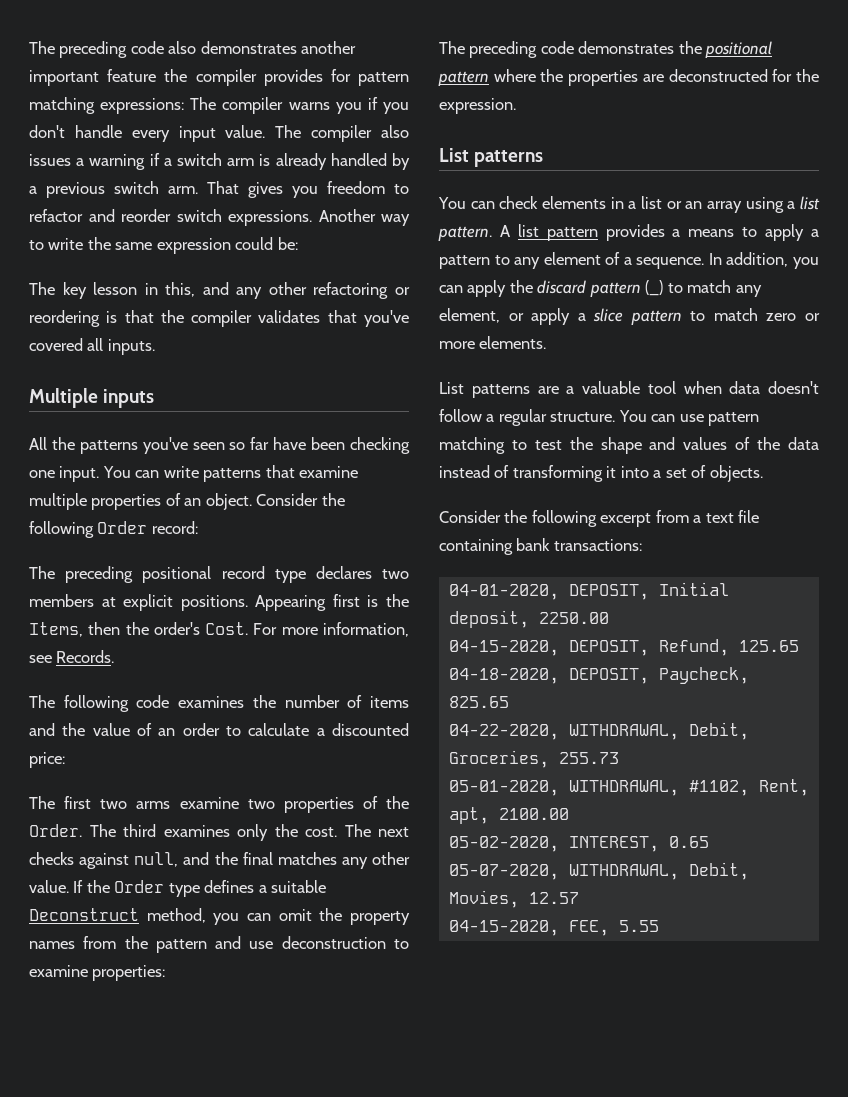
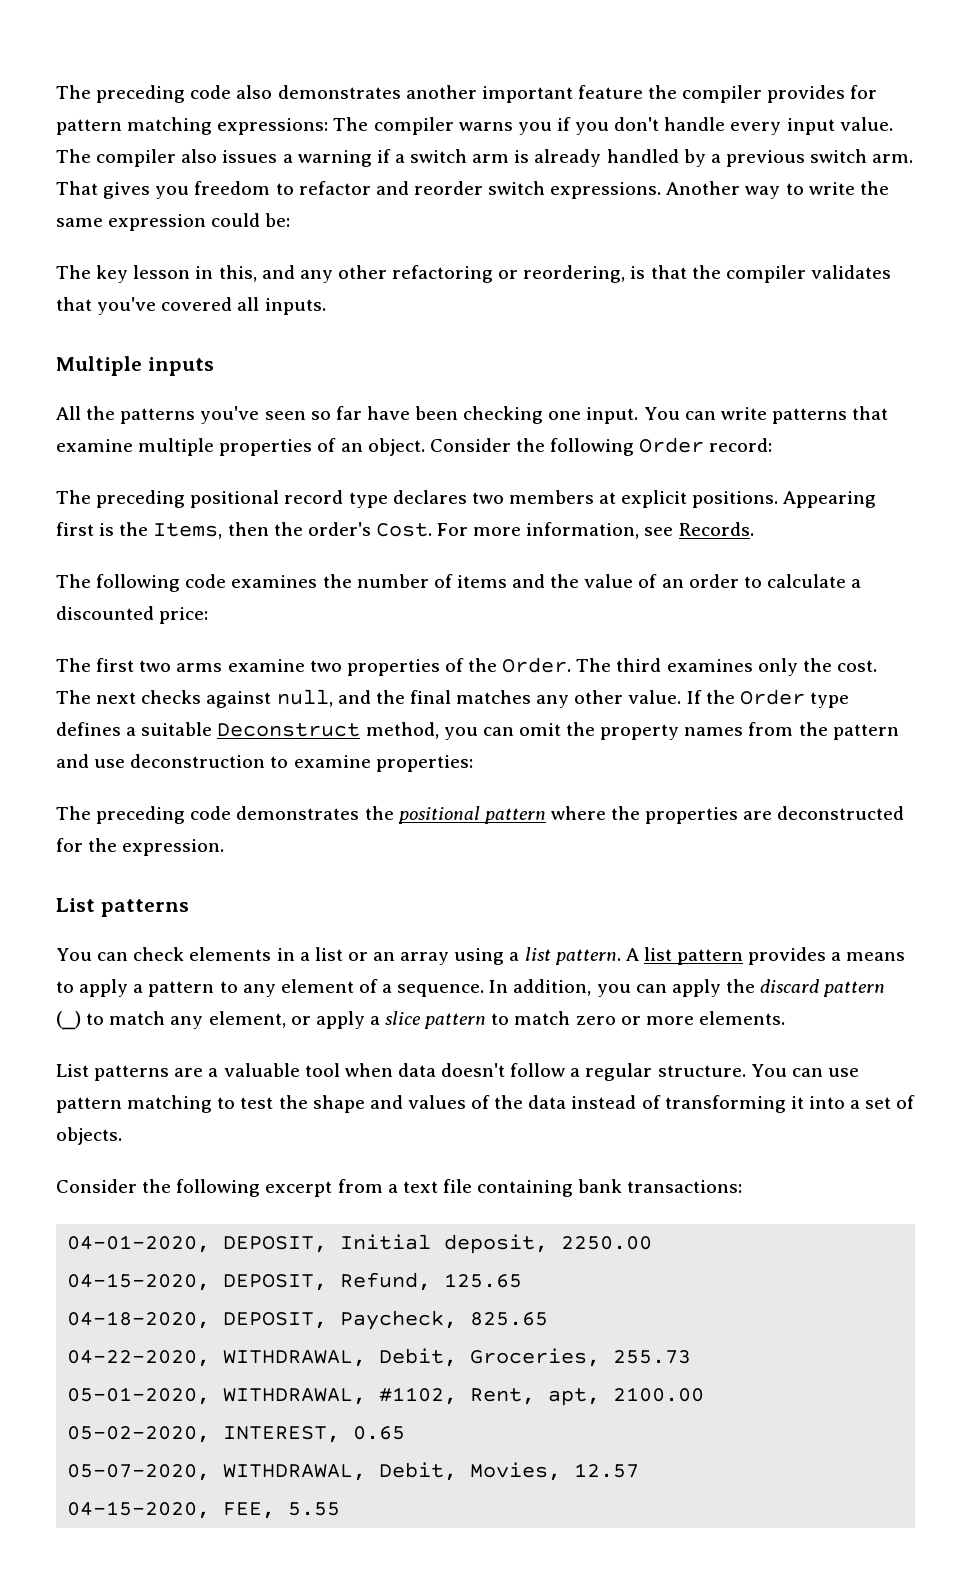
[29,310,100,327] reordering -> [523,265,626,283] reordering,

